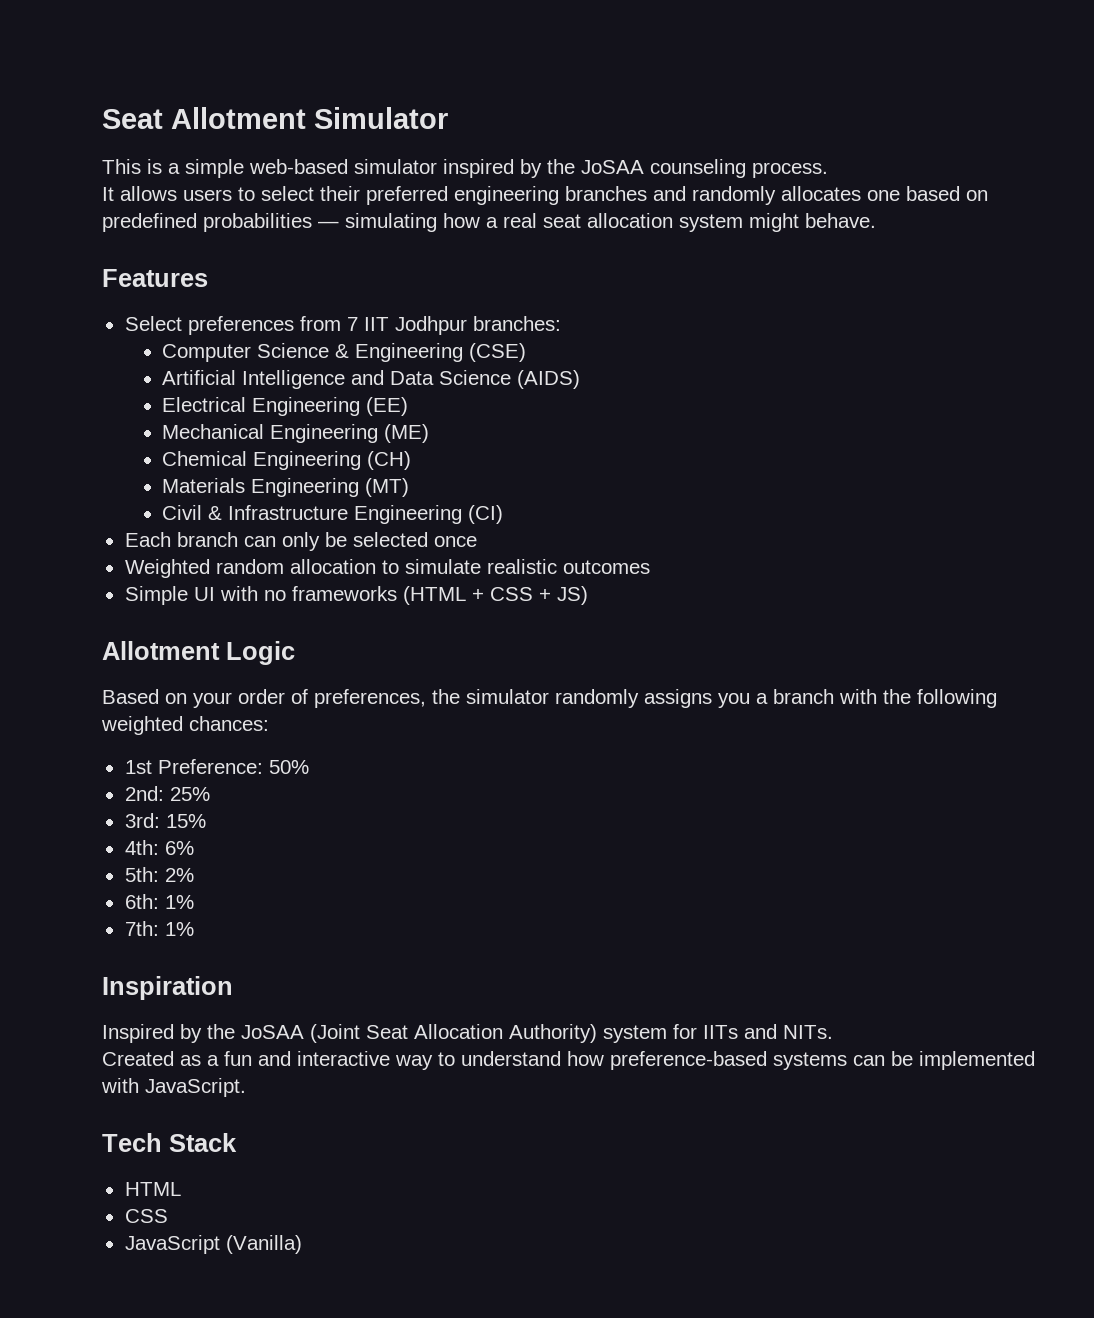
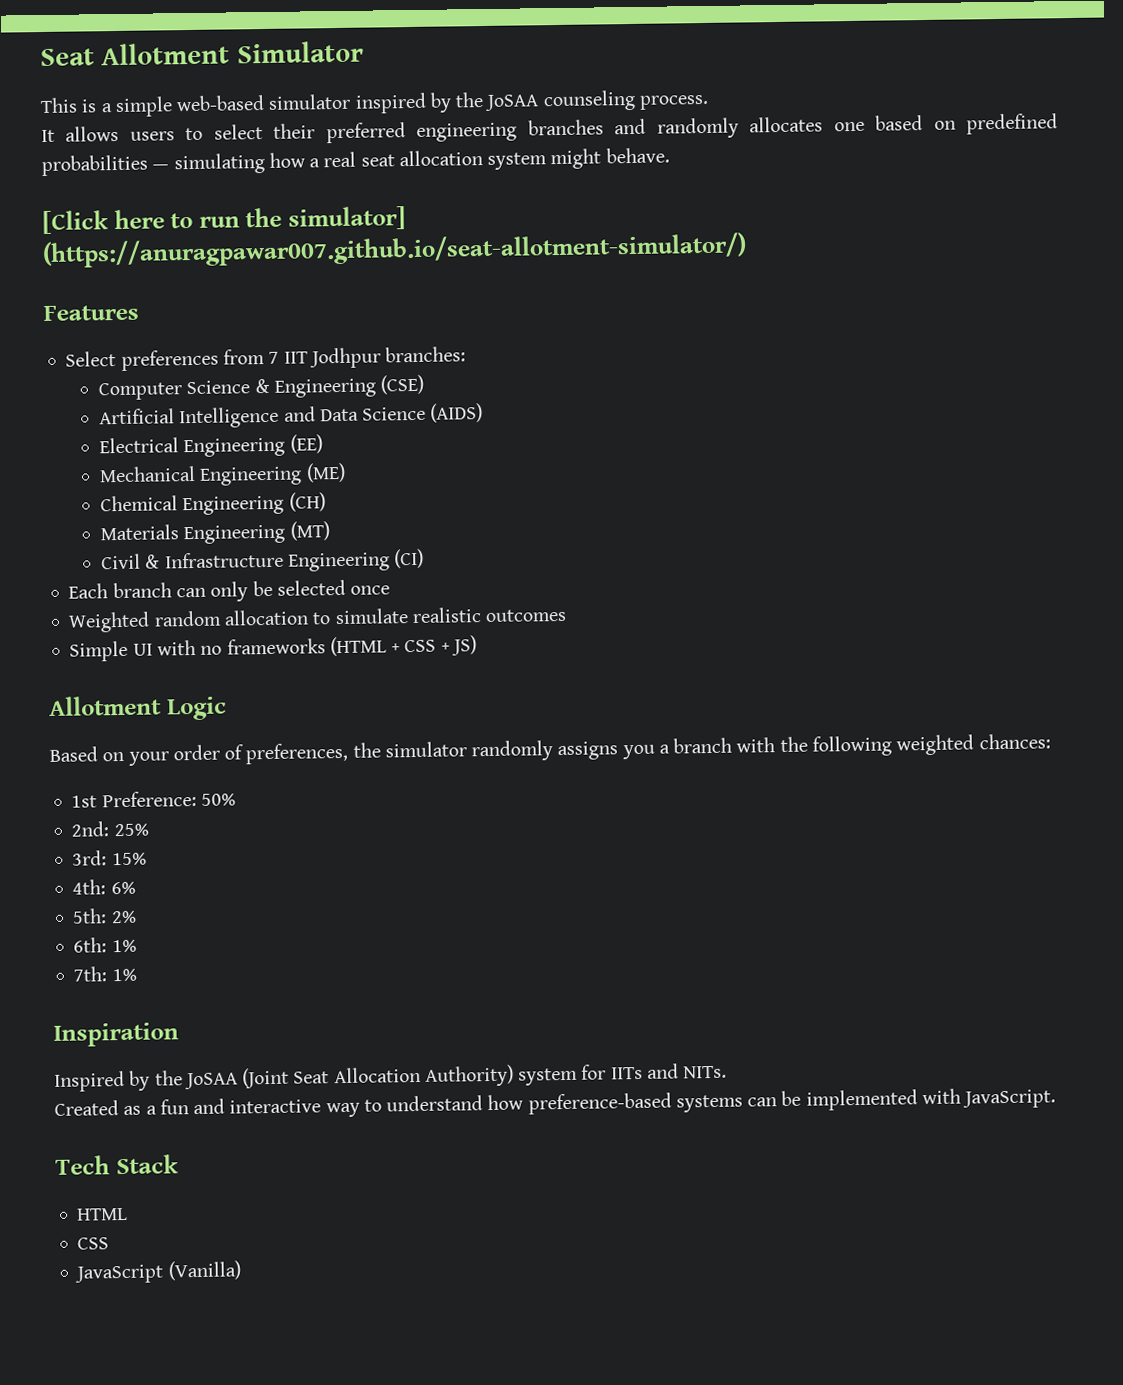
(876, 220) none -> [42,206,407,235] [42,232,747,269] // [Click here to run the simulator] (https://anuragpawar007.github.io/seat-allotment-simulator/)

